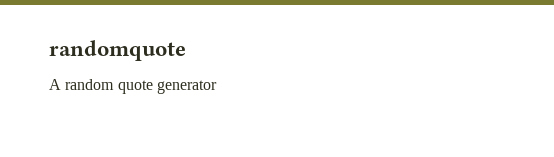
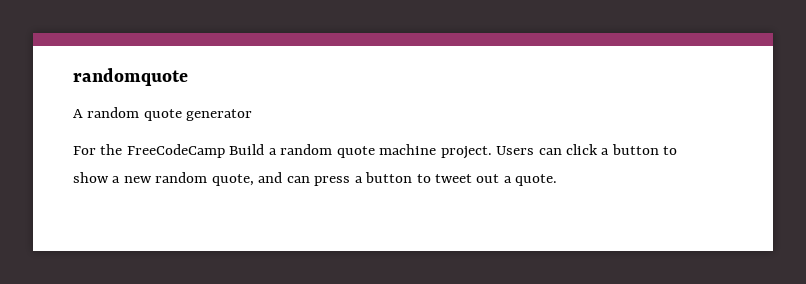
(217, 87) none -> [73,144,678,159] [73,172,558,186] // For the FreeCodeCamp Build a random quote machine project. Users can click a button to show a new random quote, and can press a button to tweet out a quote.

